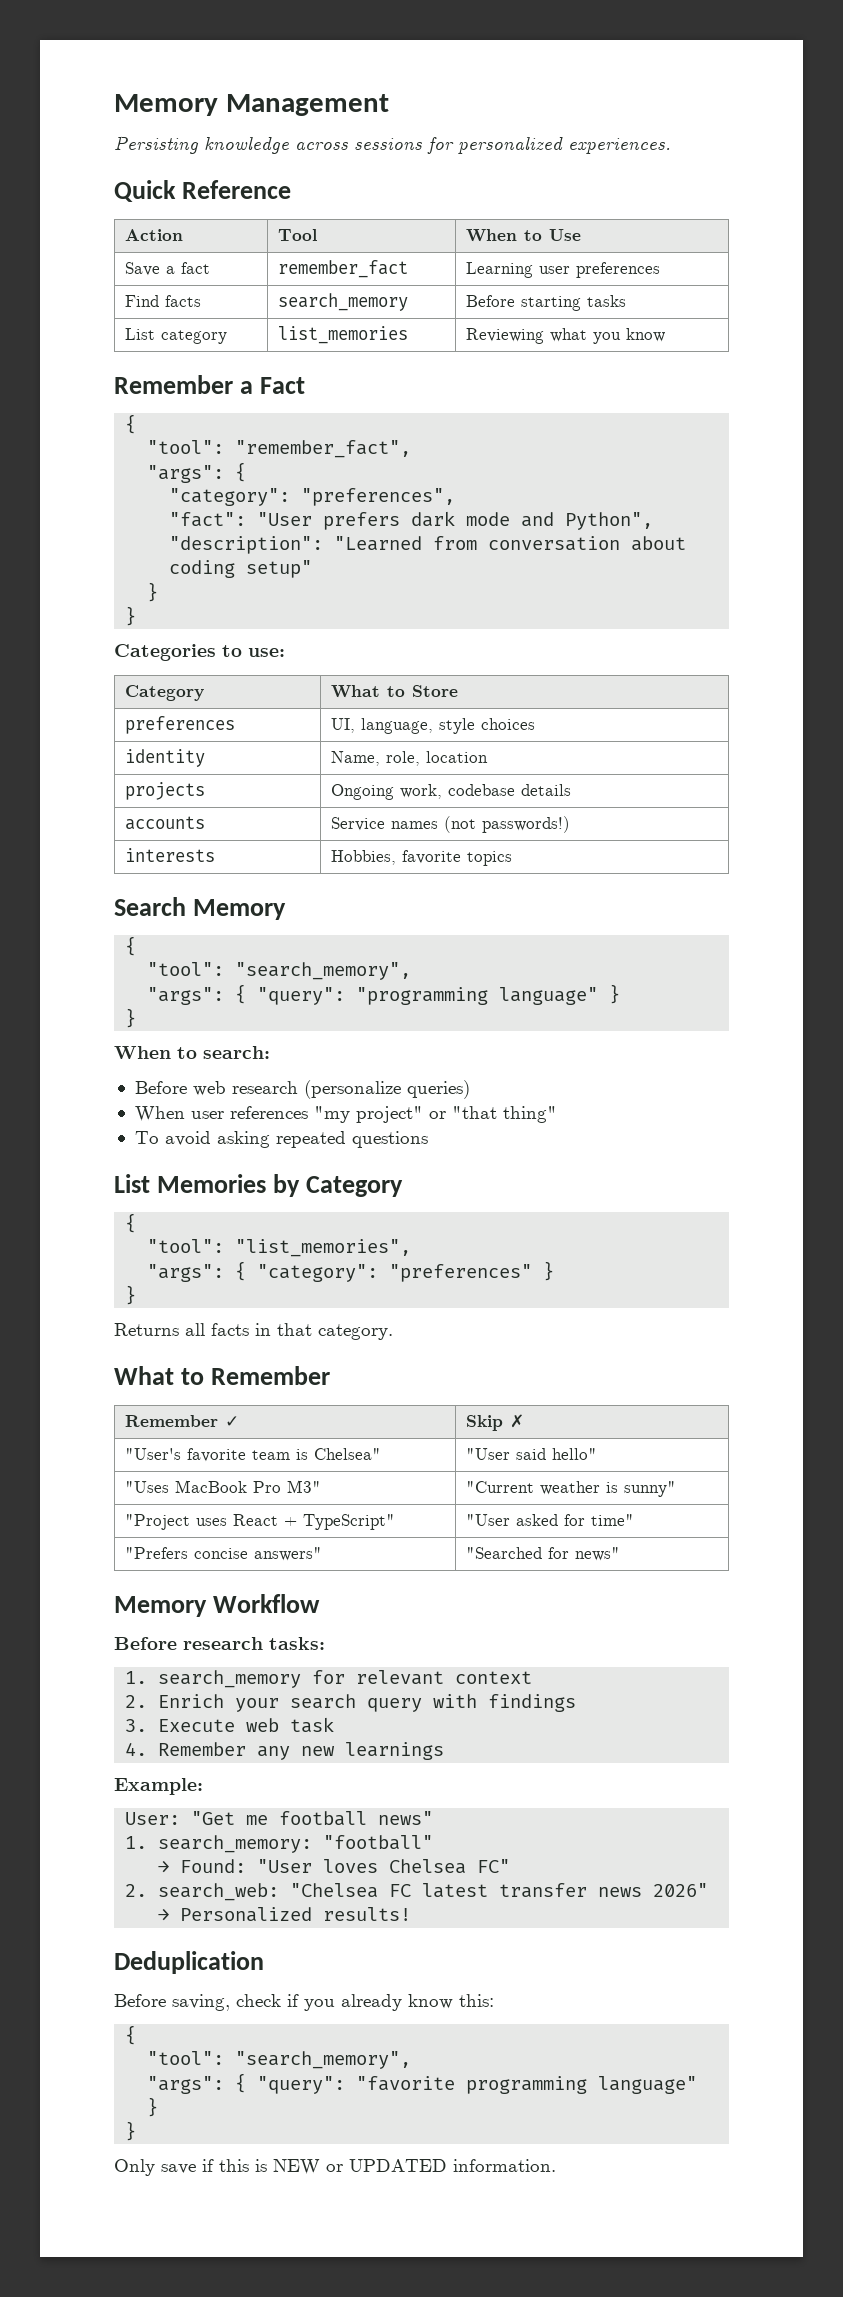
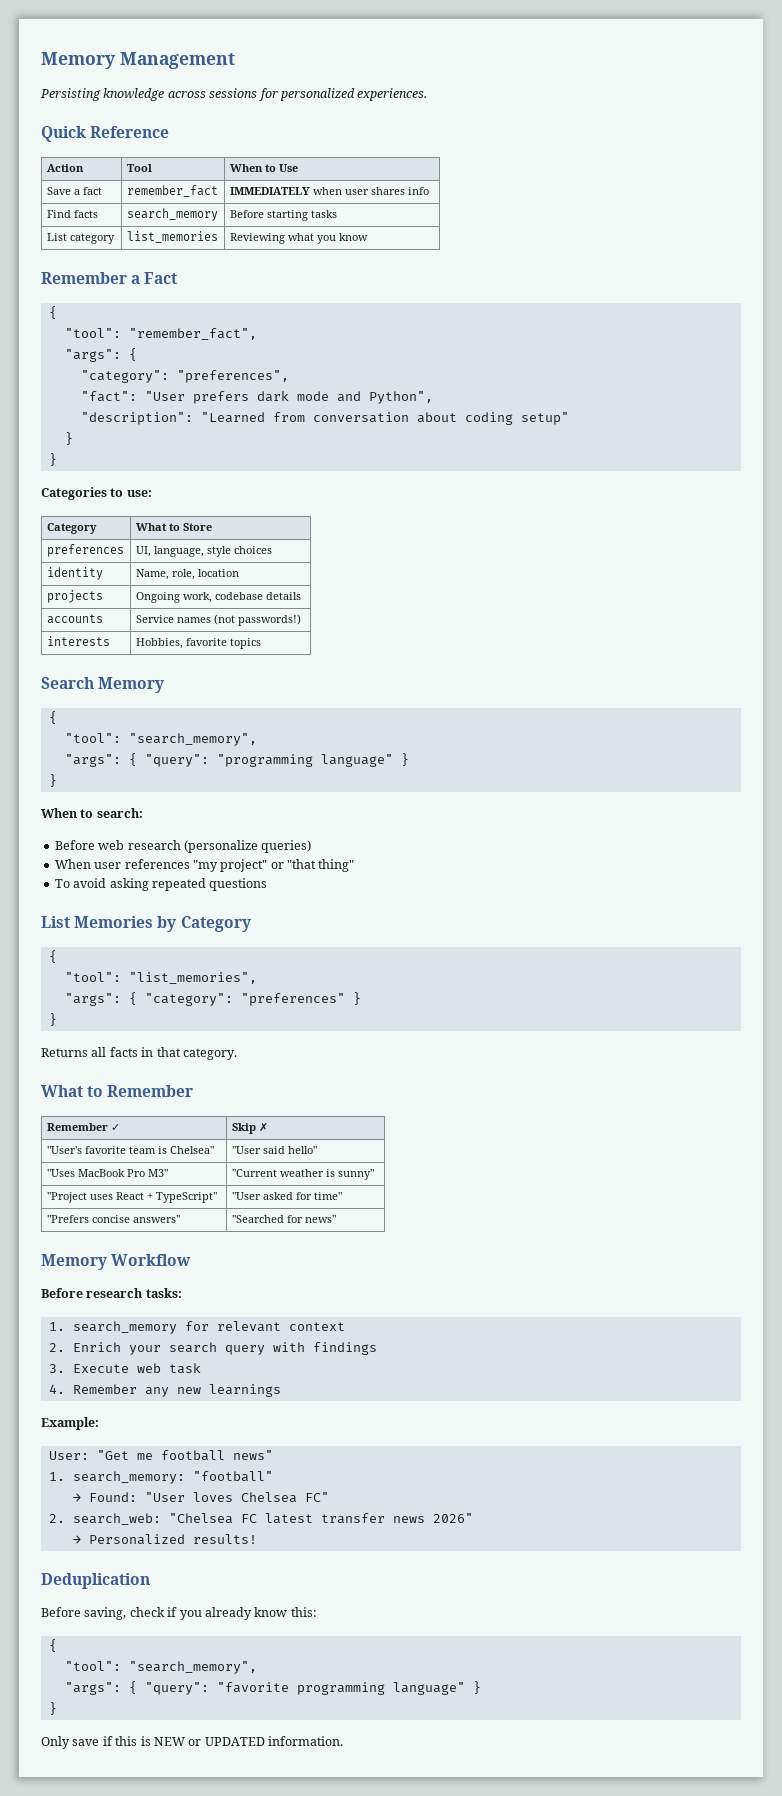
[466,262,661,278] Learning user preferences -> [229,187,429,195] IMMEDIATELY when user shares info

